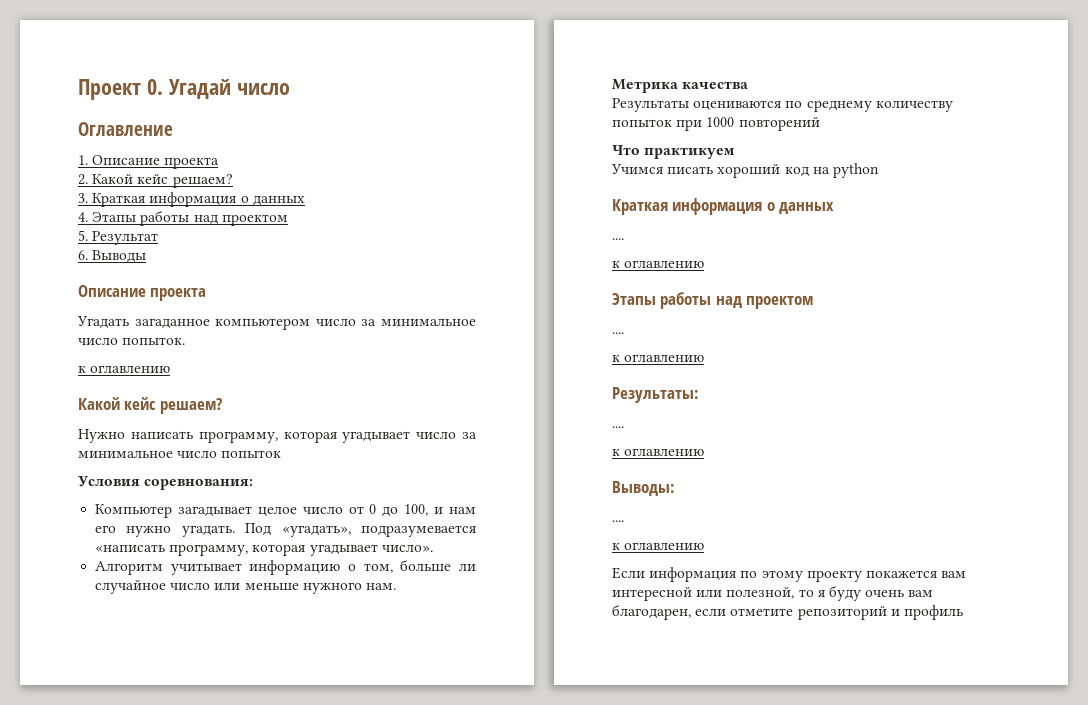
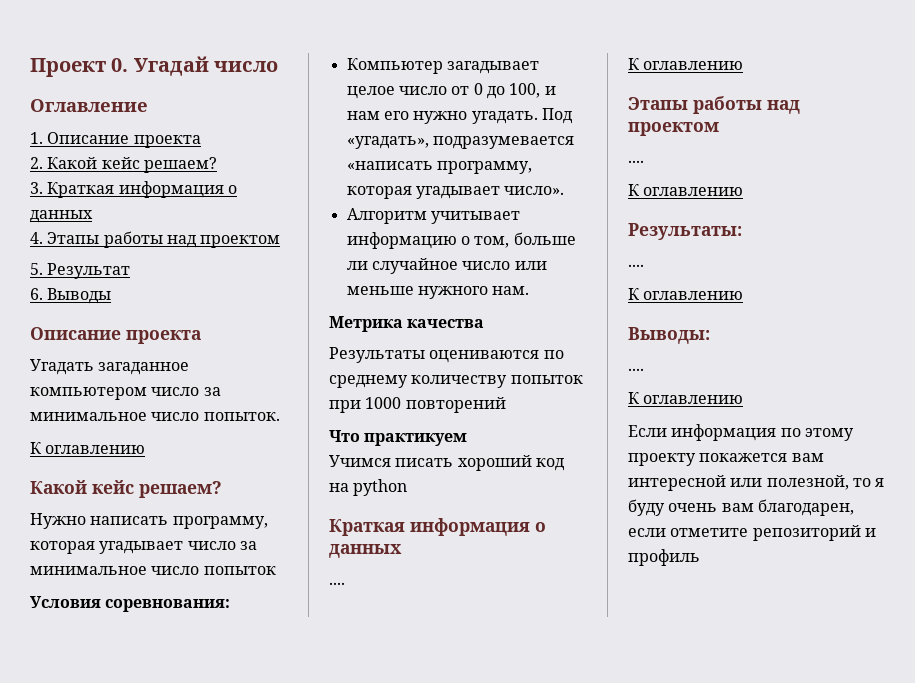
[78,366,86,373] к -> [30,442,41,454] К
[612,261,620,268] к -> [628,58,639,70] К
[612,355,620,362] к -> [628,184,639,196] К
[612,449,620,456] к -> [628,288,639,300] К
[612,543,620,550] к -> [628,392,639,404] К

